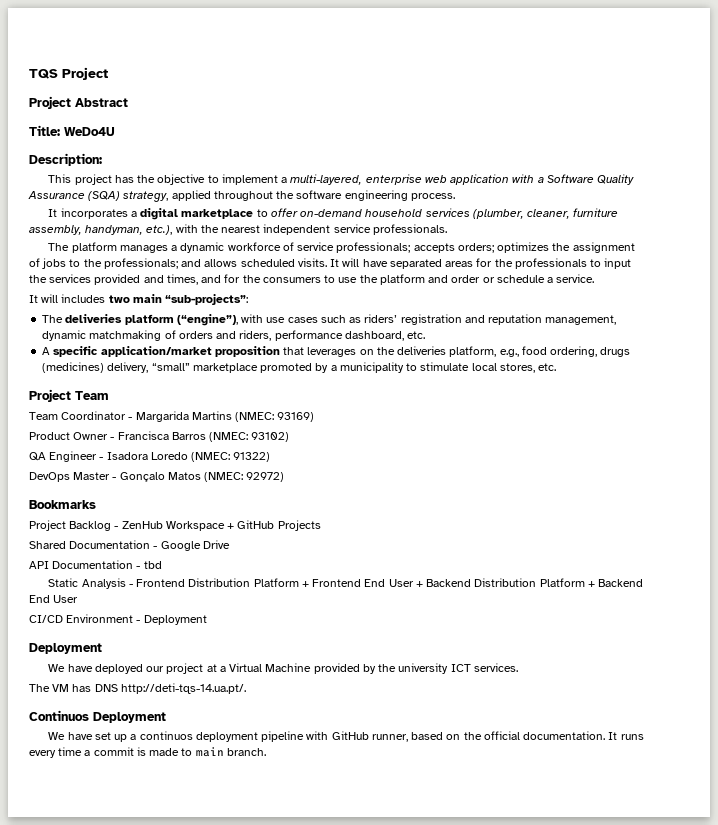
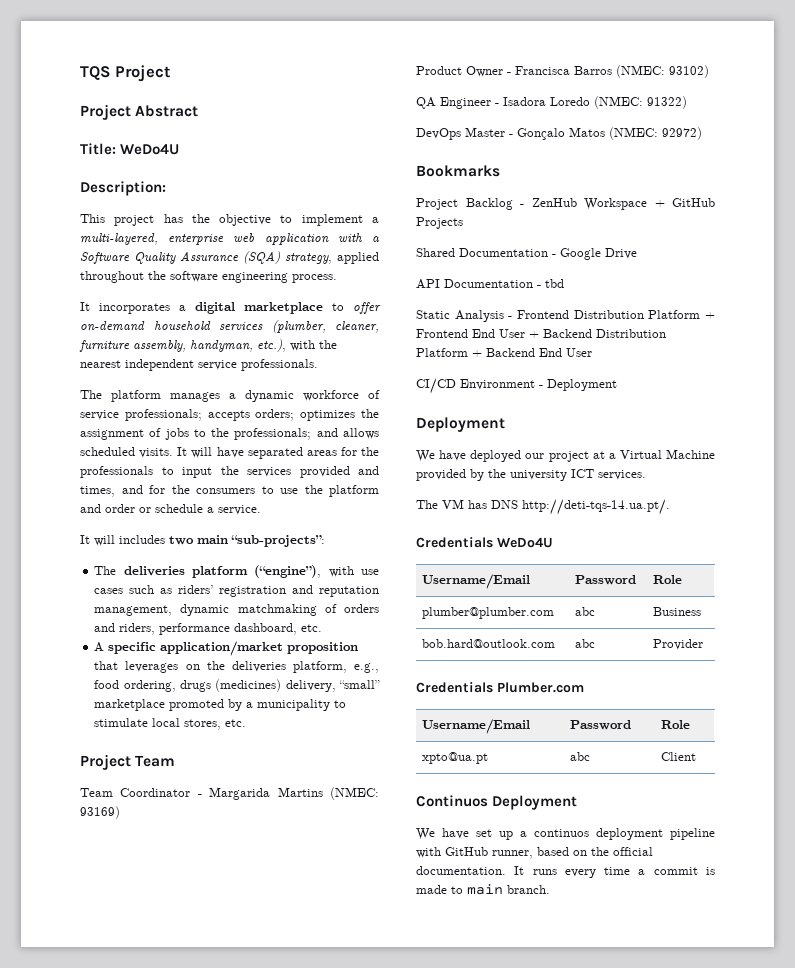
(246, 688) none -> [416,537,553,548] [421,574,530,589] [574,575,636,585] [652,575,682,584] [421,607,554,619] [574,607,595,616] [652,607,701,616] [421,639,555,648] [574,639,595,648] [652,639,703,650] [416,682,584,693] [421,719,530,734] [569,720,631,730] [660,720,690,729] [421,752,488,764] [569,752,590,761] [660,752,696,761] // Credentials WeDo4U // Username/Email | Password | Role // plumber@plumber.com | abc | Business // bob.hard@outlook.com | abc | Provider // Credentials Plumber.com // Username/Email | Password | Role // xpto@ua.pt | abc | Client

